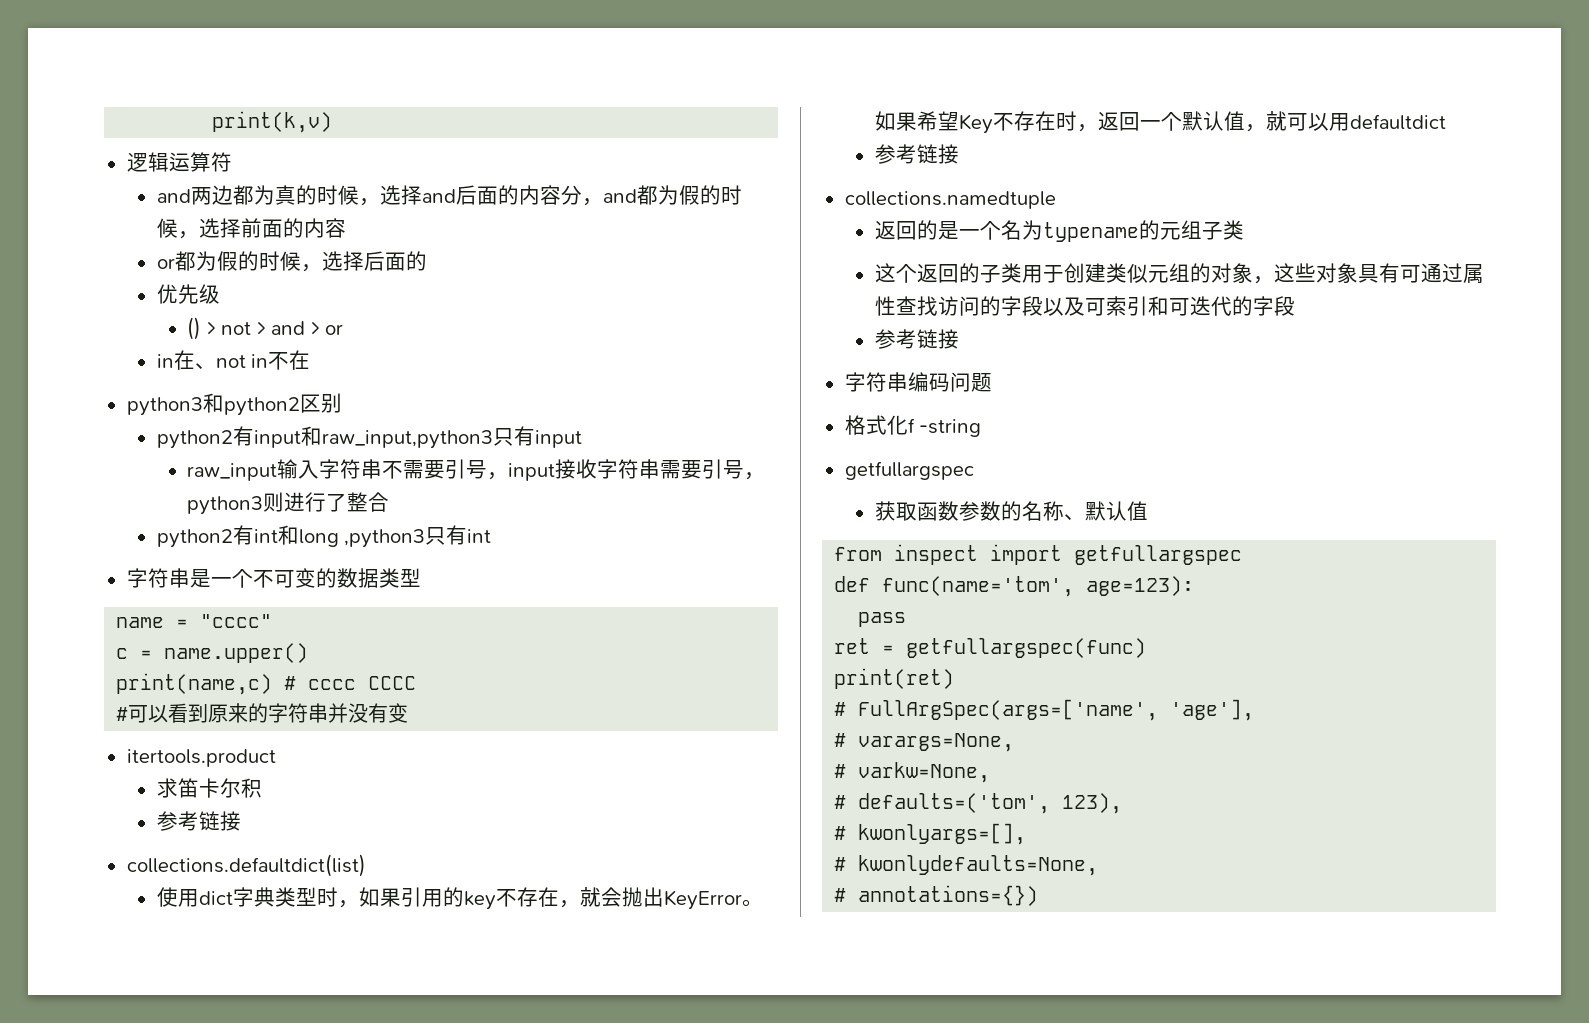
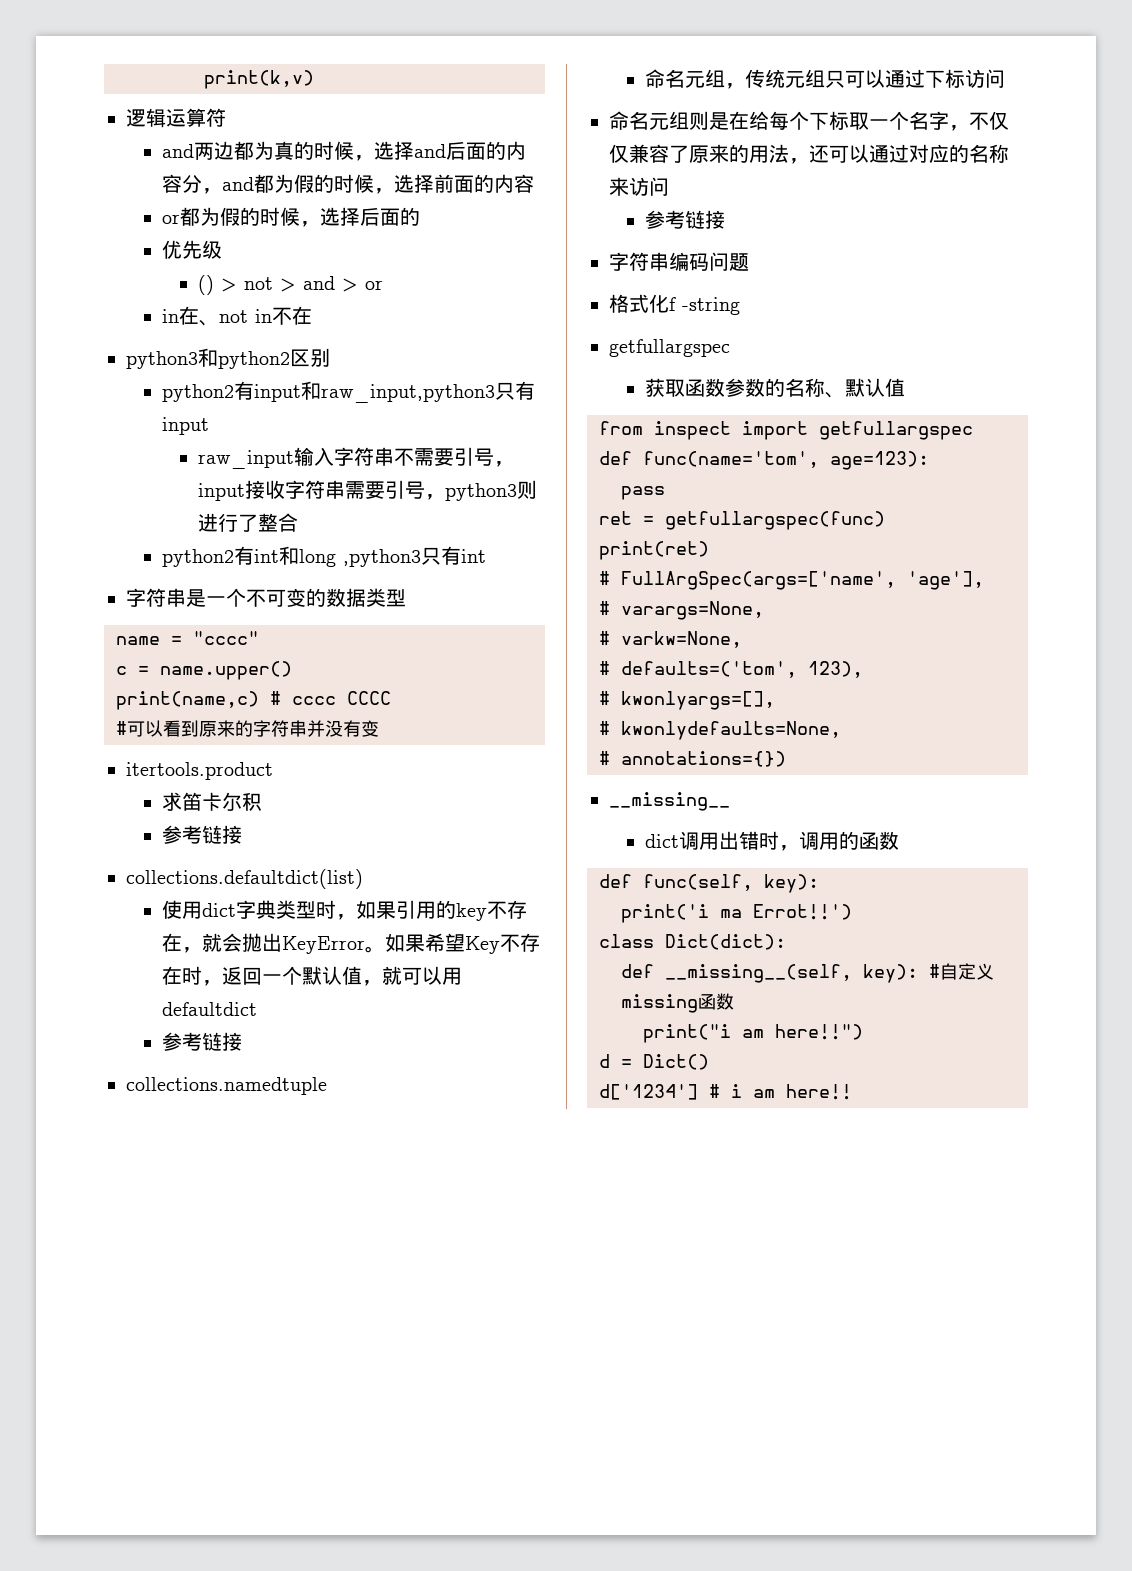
[874,220,1244,242] [874,263,1484,284] [874,296,1295,316] 返回的是一个名为typename的元组子类 // 这个返回的子类用于创建类似元组的对象，这些对象具有可通过属性查找访问的字段以及可索引和可迭代的字段 -> [645,69,1006,89] [609,111,1009,131] [609,144,1009,164] [609,177,669,196] 命名元组，传统元组只可以通过下标访问 // 命名元组则是在给每个下标取一个名字，不仅仅兼容了原来的用法，还可以通过对应的名称来访问
(1039, 895) none -> [609,792,730,811] [645,831,900,851] [599,874,819,893] [621,904,852,923] [599,934,786,950] [621,963,994,983] [621,993,734,1013] [643,1024,863,1043] [599,1054,709,1070] [599,1084,852,1100] // __missing__ // dict调用出错时，调用的函数 // def func(self, key): // print('i ma Errot!!') // class Dict(dict): // def __missing__(self, key): #自定义missing函数 // print("i am here!!") // d = Dict() // d['1234'] # i am here!!

